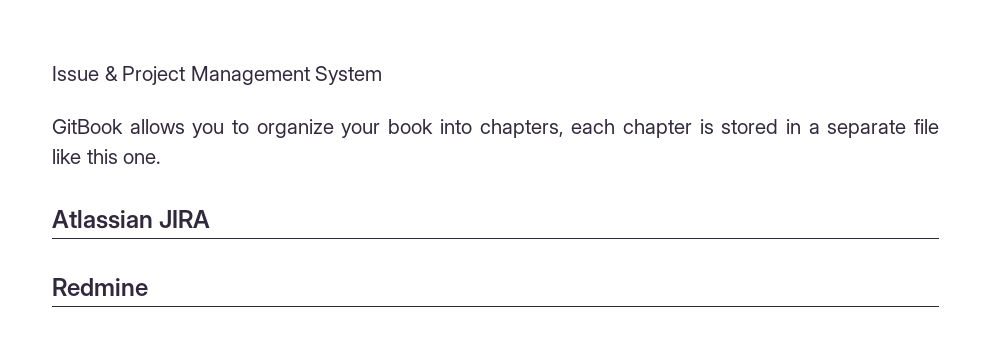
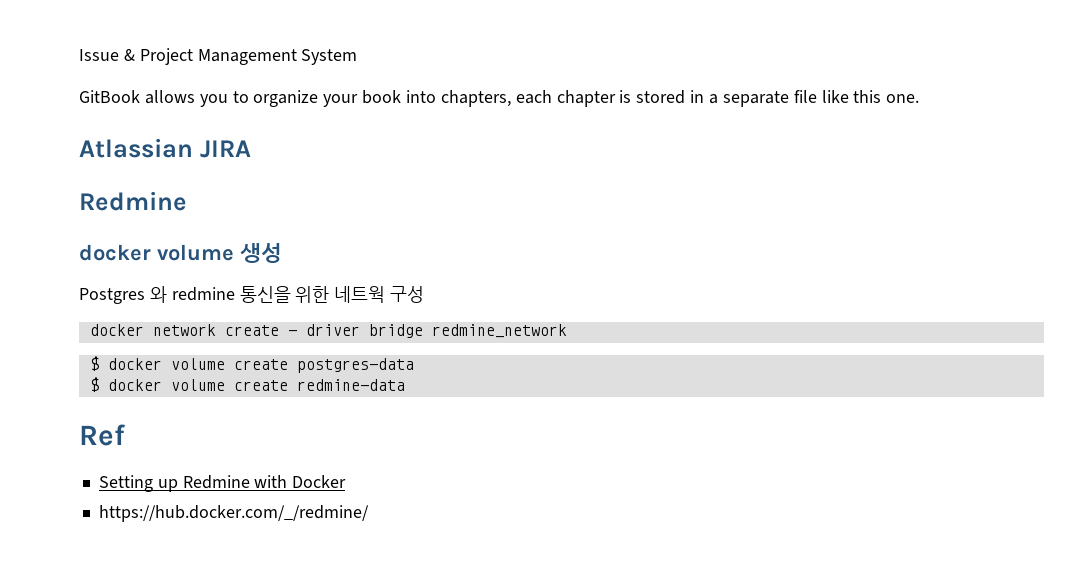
(148, 287) none -> [79,243,282,263] [79,286,425,304] [89,324,567,338] [89,356,414,373] [89,377,405,392] [79,424,125,446] [98,475,347,492] [98,505,369,522] // docker volume 생성 // Postgres 와 redmine 통신을 위한 네트웍 구성 // docker network create — driver bridge redmine_network // $ docker volume create postgres-data // $ docker volume create redmine-data // Ref // Setting up Redmine with Docker // https://hub.docker.com/_/redmine/

